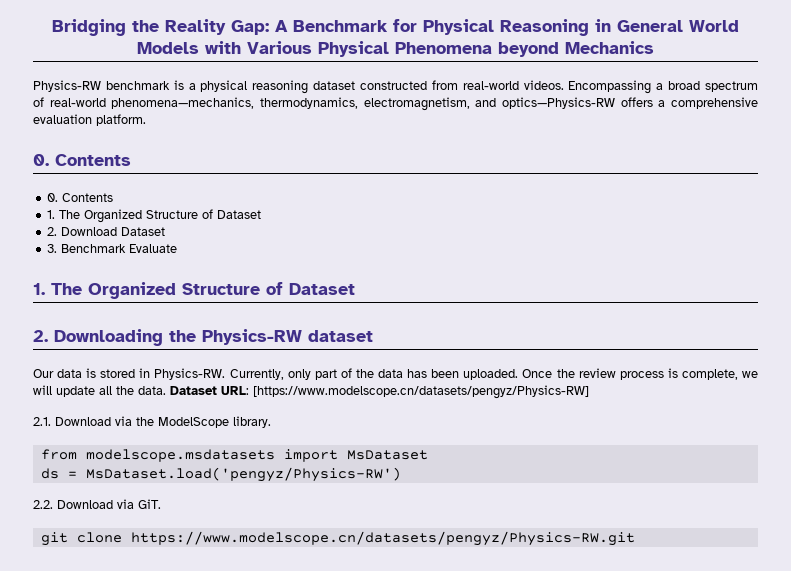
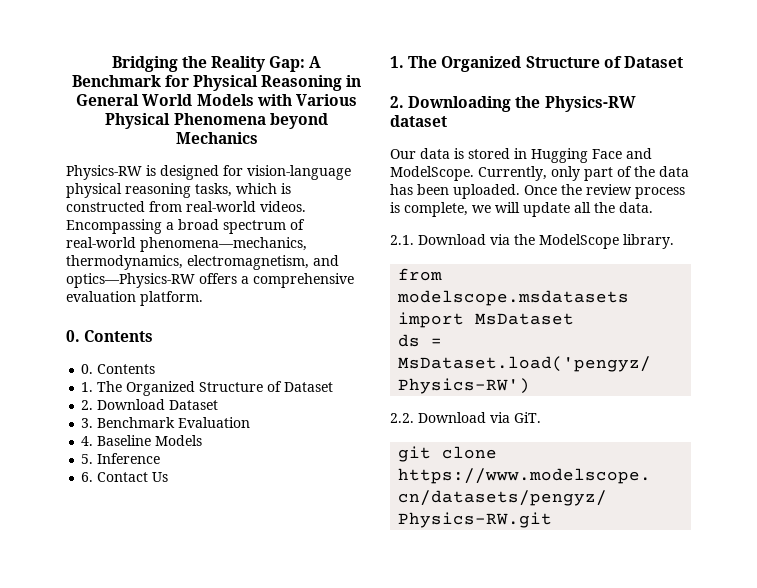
[105,80,356,94] benchmark is a physical reasoning dataset -> [146,165,351,180] [66,183,291,198] is designed for vision-language physical reasoning tasks, which is
[129,244,178,253] Evaluate -> [178,417,251,428] [81,435,203,446] [81,453,161,464] [81,472,169,482] Evaluation // 4. Baseline Models // 5. Inference // 6. Contact Us
[154,368,226,380] Physics-RW. -> [531,148,652,163] [390,166,474,181] Hugging Face and ModelScope.
[170,385,589,399] Dataset URL: [https://www.modelscope.cn/datasets/pengyz/Physics-RW] -> (653, 207) none

